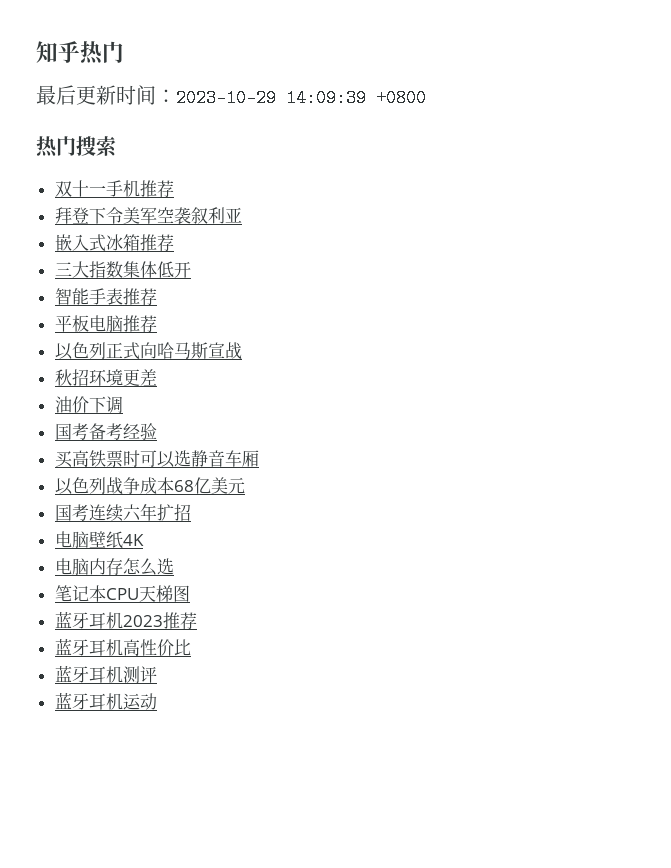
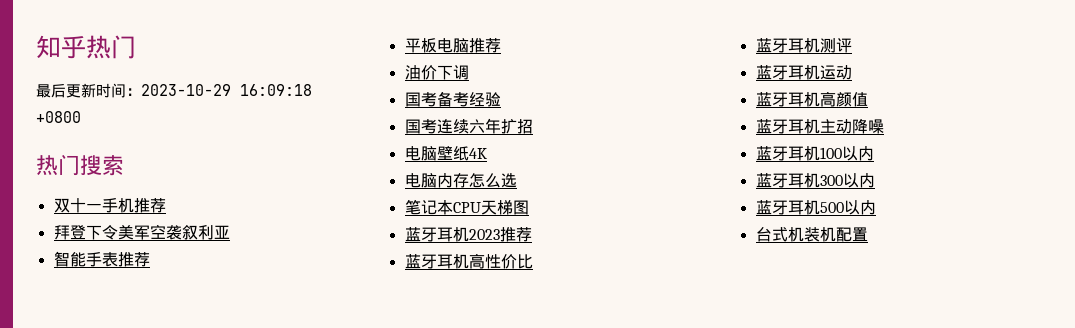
[286,89,366,107] 14:09:39 -> [240,84,312,96] 16:09:18
[54,234,174,252] [54,261,191,278] // 嵌入式冰箱推荐 // 三大指数集体低开 -> (230, 232) none
[54,342,242,360] [54,369,157,386] // 以色列正式向哈马斯宣战 // 秋招环境更差 -> (501, 45) none
[54,450,259,468] [54,477,245,495] // 买高铁票时可以选静音车厢 // 以色列战争成本68亿美元 -> (501, 99) none
(157, 701) none -> [755,91,868,107] [755,119,884,134] [755,146,874,161] [755,173,875,188] [755,200,876,215] [755,227,868,242] // 蓝牙耳机高颜值 // 蓝牙耳机主动降噪 // 蓝牙耳机100以内 // 蓝牙耳机300以内 // 蓝牙耳机500以内 // 台式机装机配置

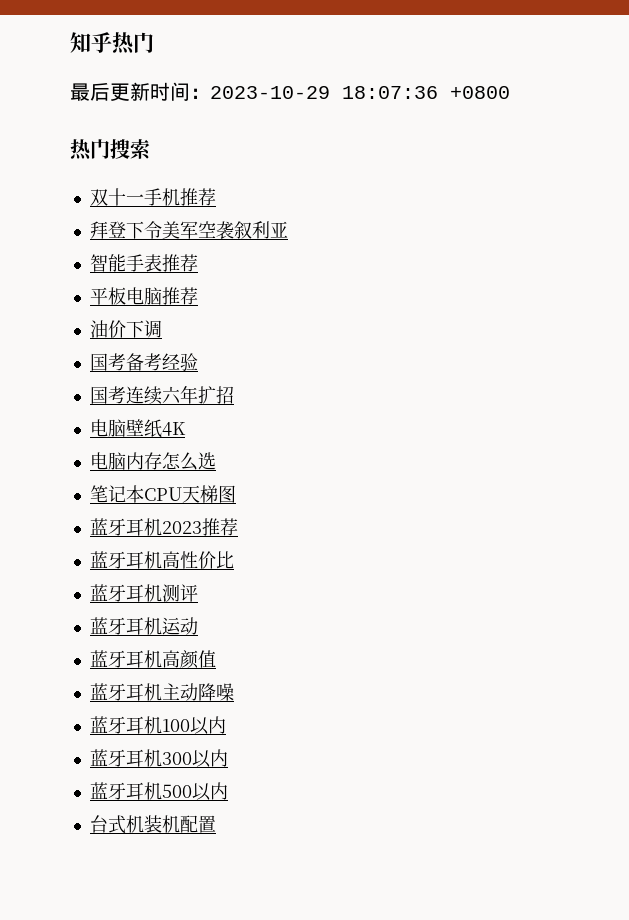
[240,84,312,96] 16:09:18 -> [342,86,438,99] 18:07:36

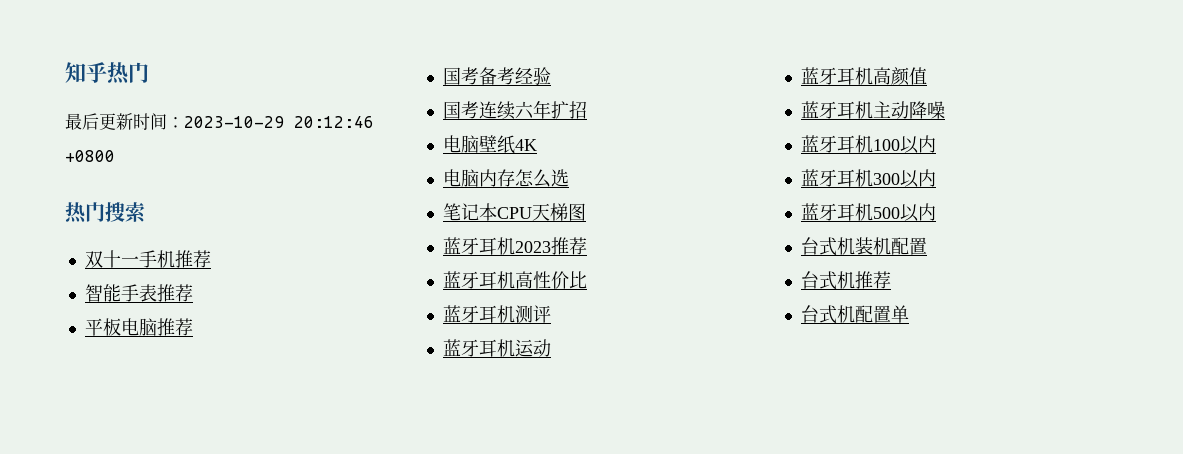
[342,86,438,99] 18:07:36 -> [294,116,374,128] 20:12:46
[89,221,288,240] // 拜登下令美军空袭叙利亚 -> (211, 259) none
[89,320,162,338] // 油价下调 -> (193, 327) none
(216, 824) none -> [800,271,891,290] [800,305,909,324] // 台式机推荐 // 台式机配置单

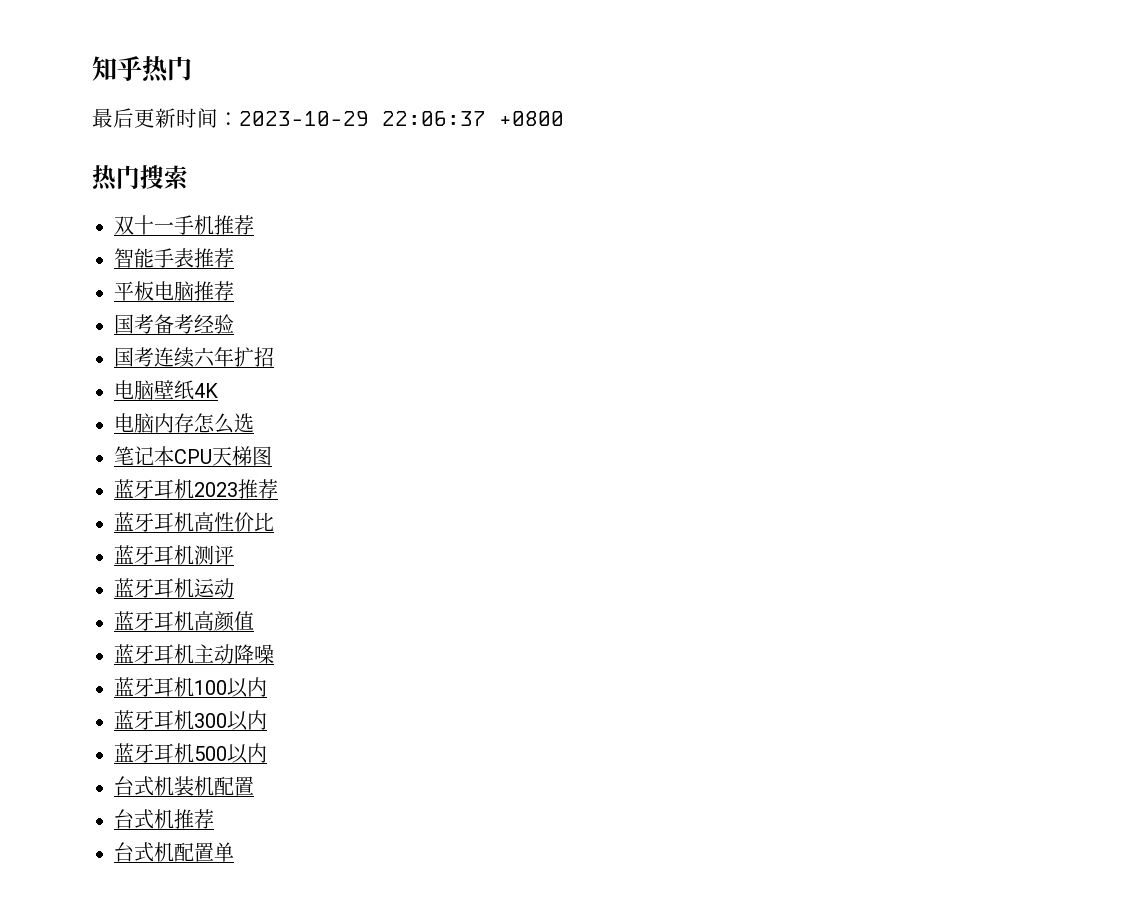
[294,116,374,128] 20:12:46 -> [382,111,486,126] 22:06:37

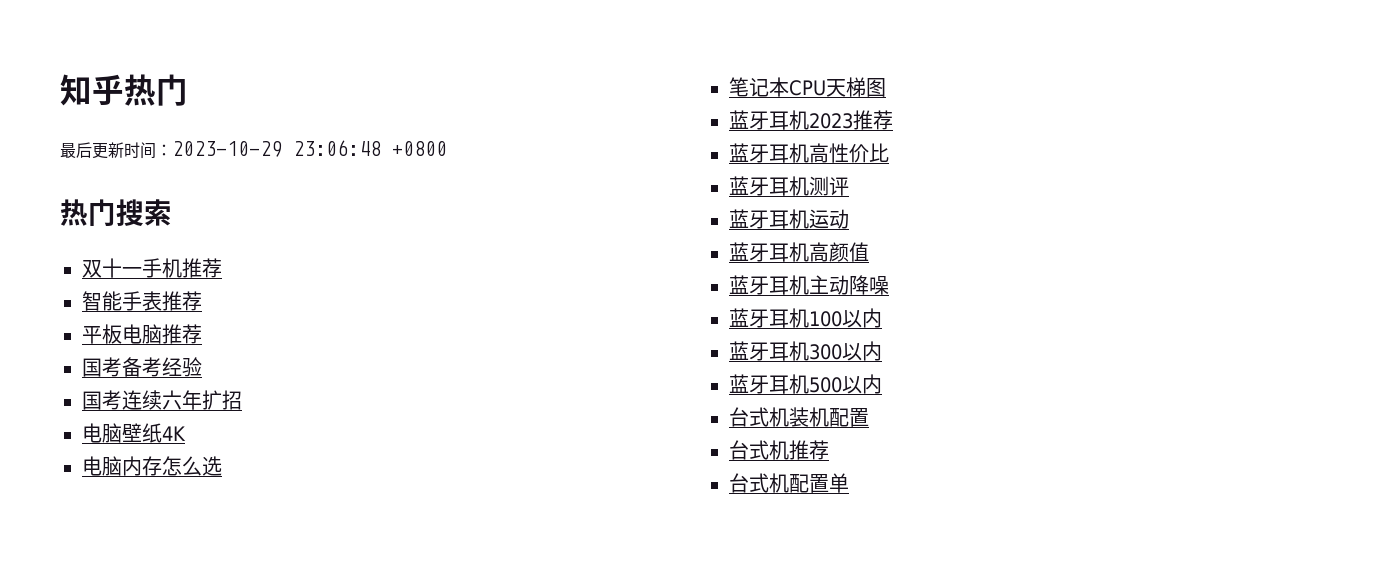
[382,111,486,126] 22:06:37 -> [293,140,381,156] 23:06:48

